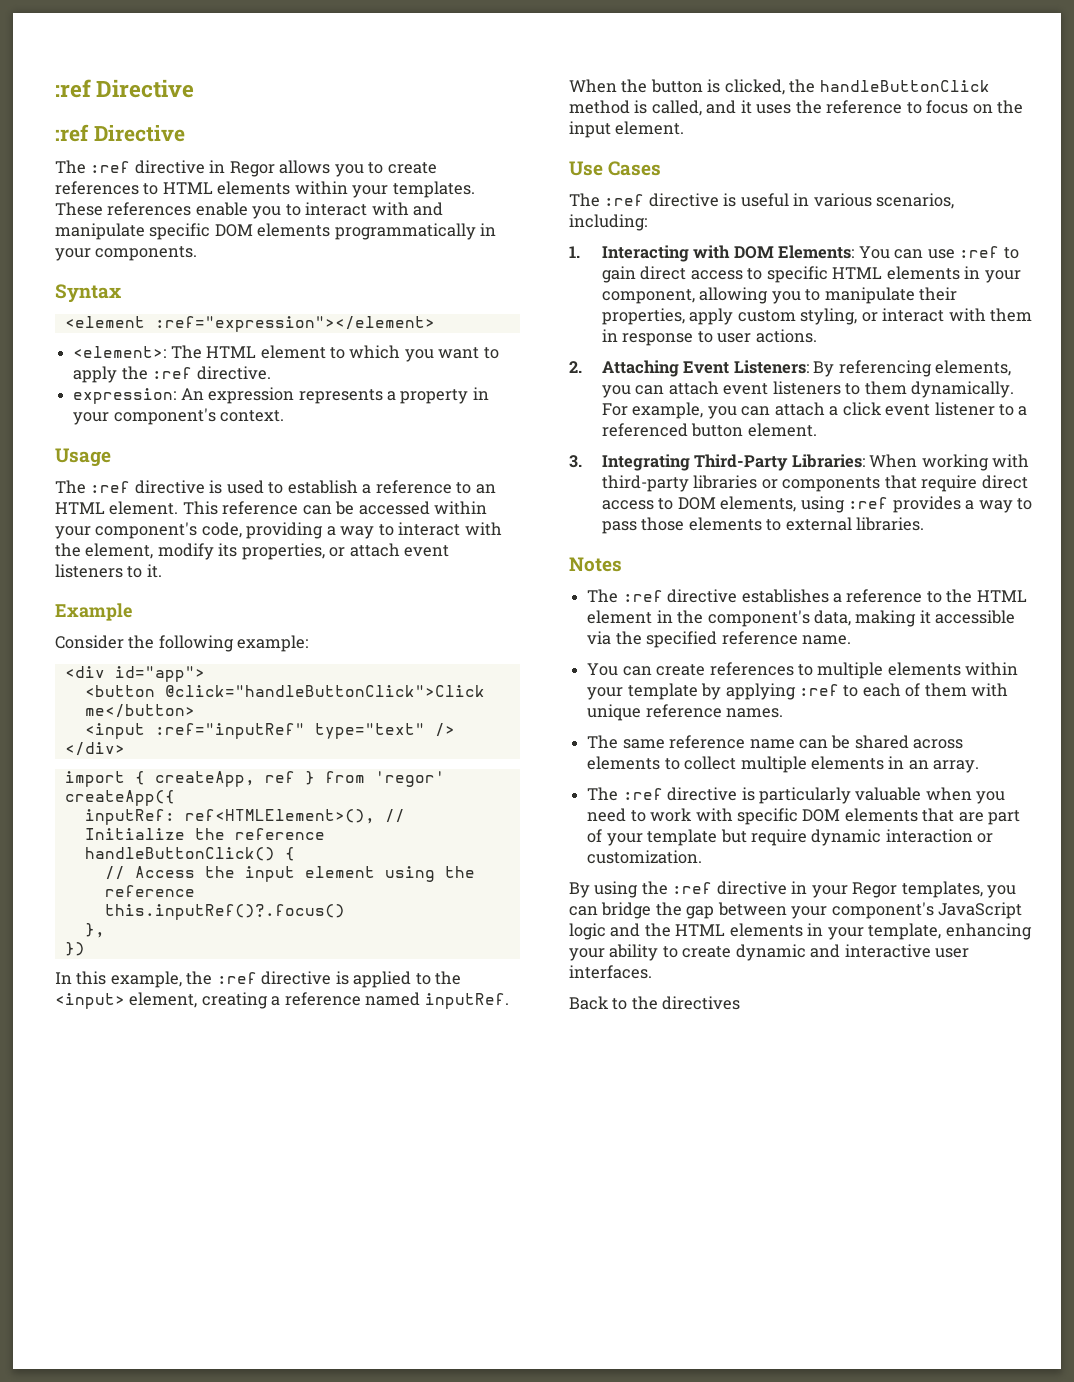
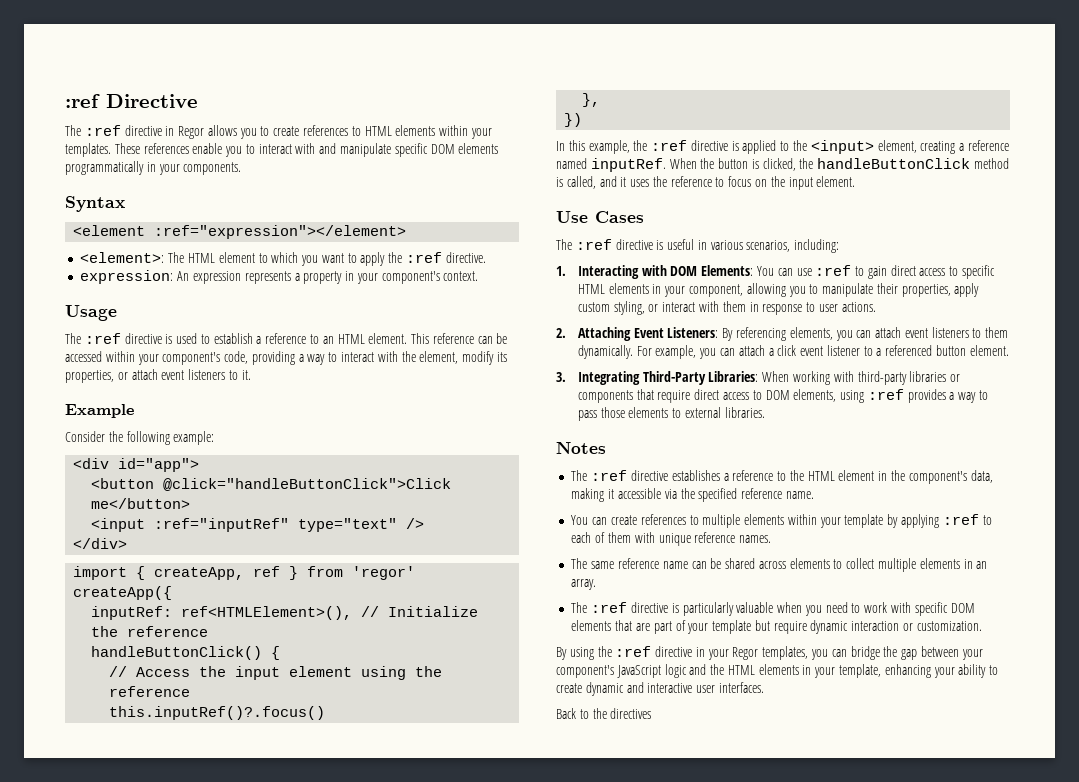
[55,79,195,98] [55,124,185,142] :ref Directive // :ref Directive -> [65,94,198,108] :ref Directive

